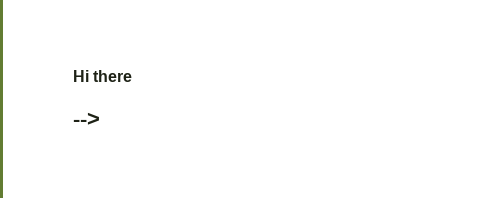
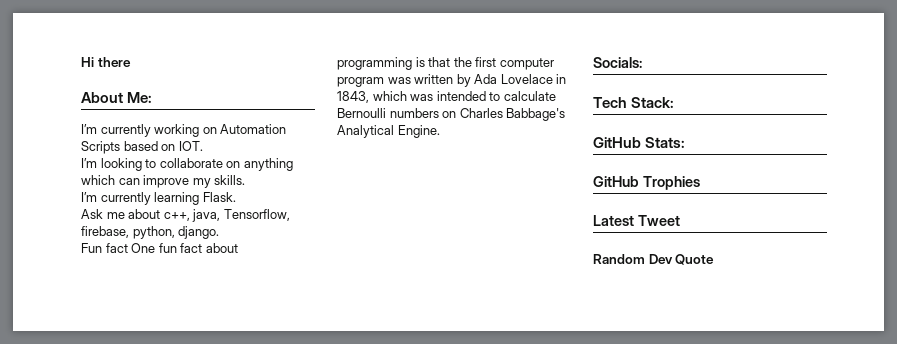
[73,112,100,126] --> -> [81,92,153,103] [81,124,287,137] [81,141,203,154] [81,158,293,171] [81,175,246,188] [81,192,236,205] [81,209,290,222] [81,226,220,239] [81,243,238,253] [337,57,554,70] [337,74,567,87] [337,91,556,103] [337,108,566,121] [337,125,440,138] [593,57,642,68] [593,97,675,108] [593,137,686,148] [593,176,700,190] [593,215,680,226] [593,254,715,265] About Me: // I’m currently working on Automation Scripts based on IOT. // I’m looking to collaborate on anything which can improve my skills. // I’m currently learning Flask. // Ask me about c++, java, Tensorflow, firebase, python, django. // Fun fact One fun fact about programming is that the first computer program was written by Ada Lovelace in 1843, which was intended to calculate Bernoulli numbers on Charles Babbage's Analytical Engine. // Socials: // Tech Stack: // GitHub Stats: // GitHub Trophies // Latest Tweet // Random Dev Quote

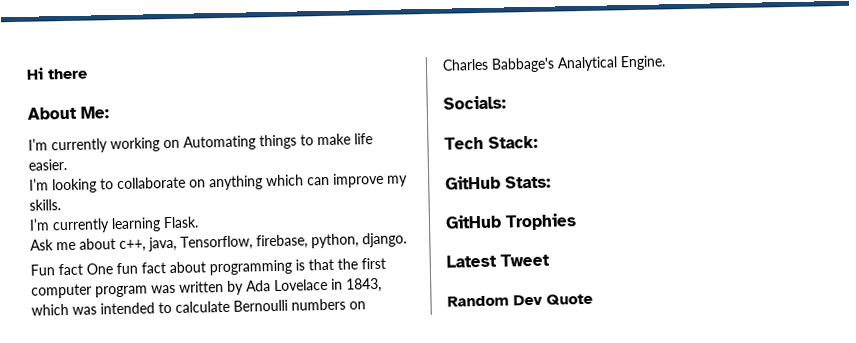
[220,124,287,134] [81,141,203,154] Automation Scripts based on IOT. -> [183,133,373,151] [28,158,67,171] Automating things to make life easier.

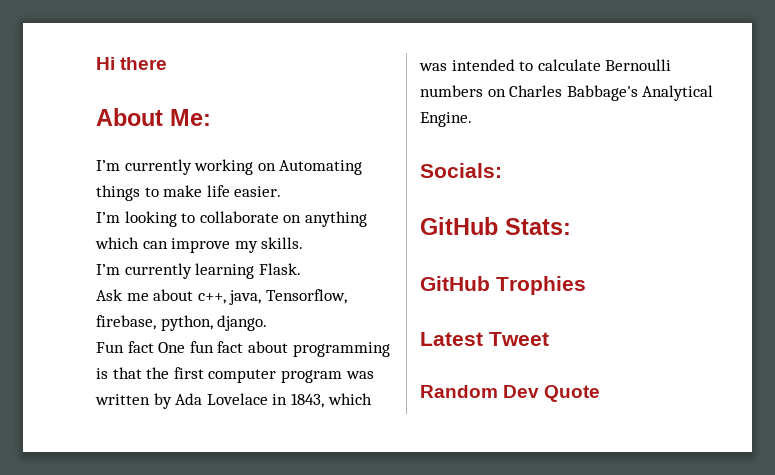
[444,135,538,150] // Tech Stack: -> (502, 170) none

